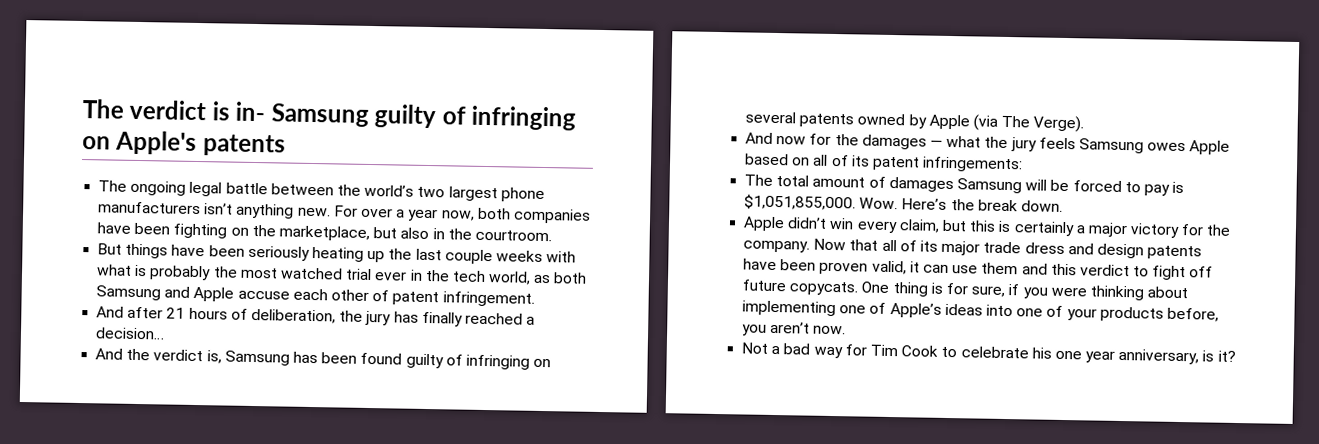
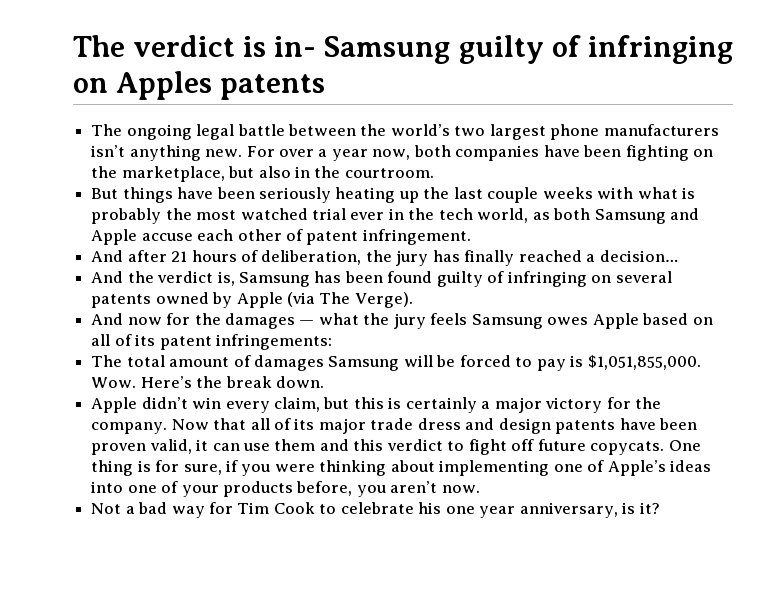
[115,130,198,156] Apple's -> [116,71,213,100] Apples

